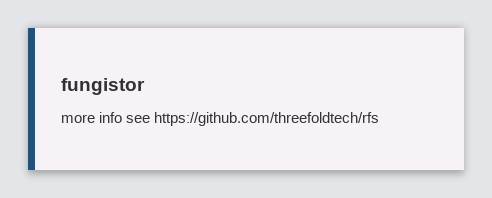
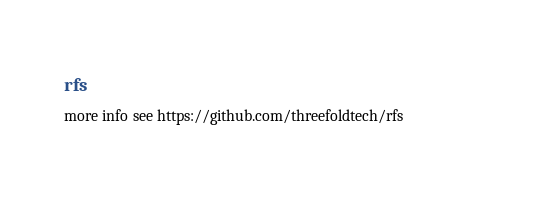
[61,78,145,95] fungistor -> [64,78,87,91] rfs

